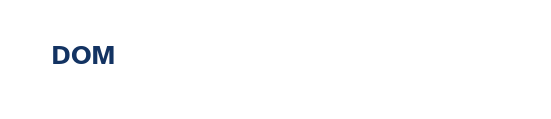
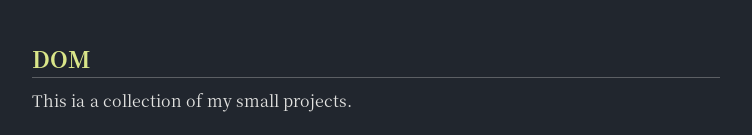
(115, 55) none -> [32,93,353,112] // This ia a collection of my small projects.

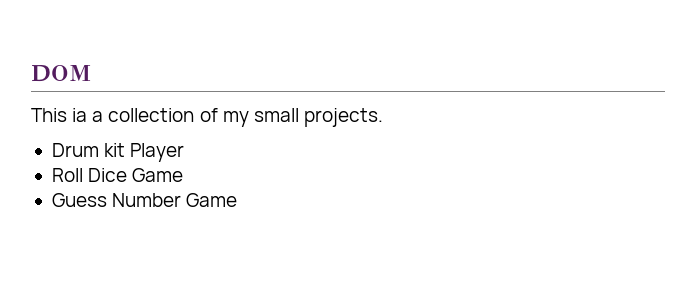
(353, 103) none -> [51,143,185,162] [51,168,184,182] [51,193,238,207] // Drum kit Player // Roll Dice Game // Guess Number Game

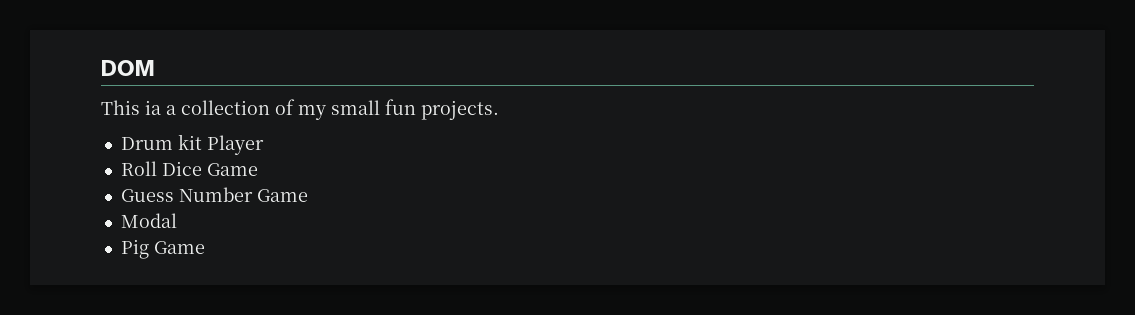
(299, 115) none -> [385,99,416,115] fun
(238, 200) none -> [120,213,177,228] [120,239,205,259] // Modal // Pig Game

